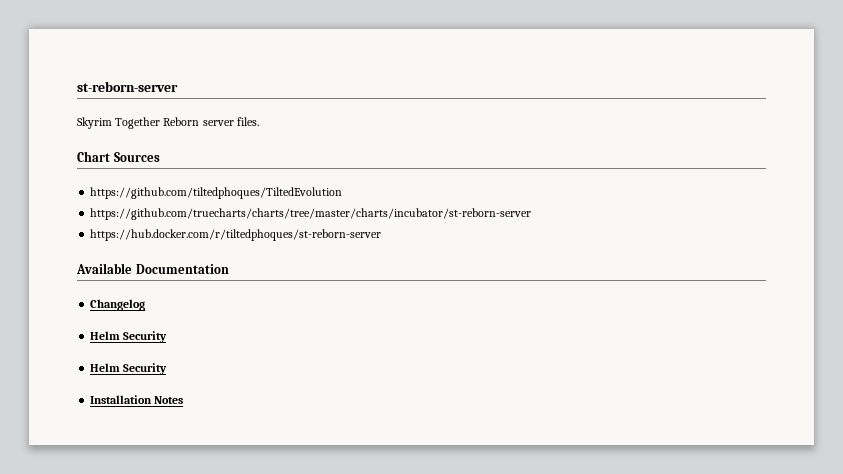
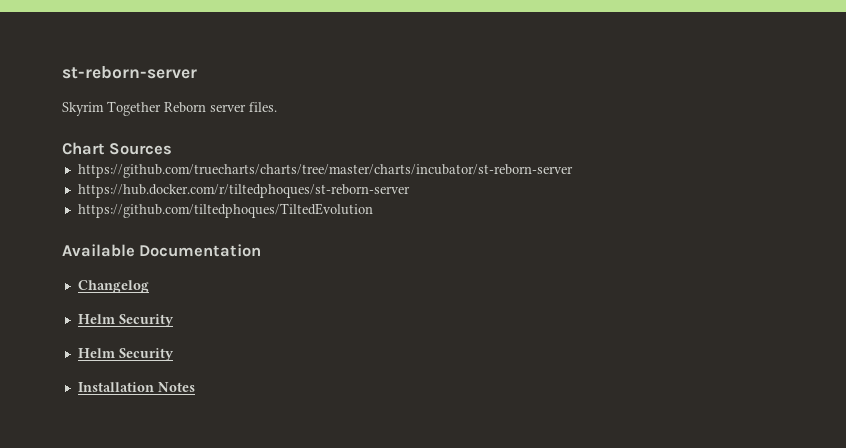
[90,187,343,199] // https://github.com/tiltedphoques/TiltedEvolution -> (173, 149) none
(382, 235) none -> [77,203,373,218] // https://github.com/tiltedphoques/TiltedEvolution

